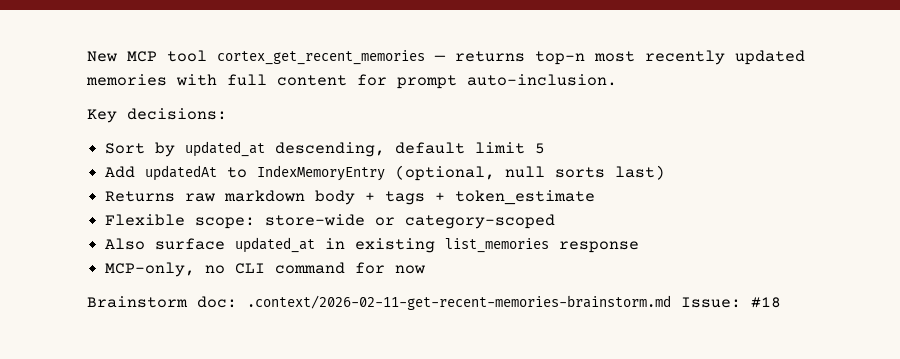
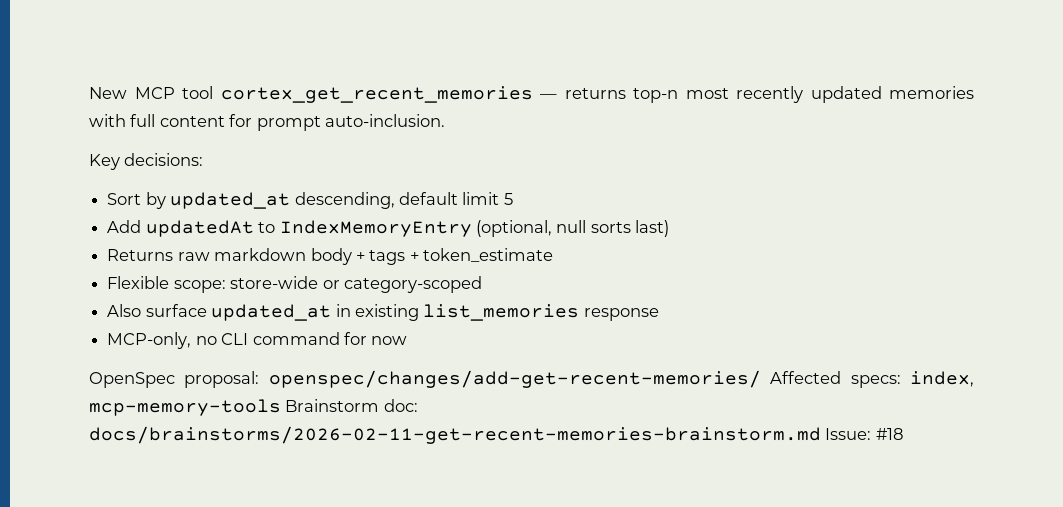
(426, 269) none -> [89,370,974,388] [89,399,281,416] OpenSpec proposal: openspec/changes/add-get-recent-memories/ Affected specs: index, mcp-memory-tools
[247,295,671,310] .context/2026-02-11-get-recent-memories-brainstorm.md -> [89,426,821,444] docs/brainstorms/2026-02-11-get-recent-memories-brainstorm.md

